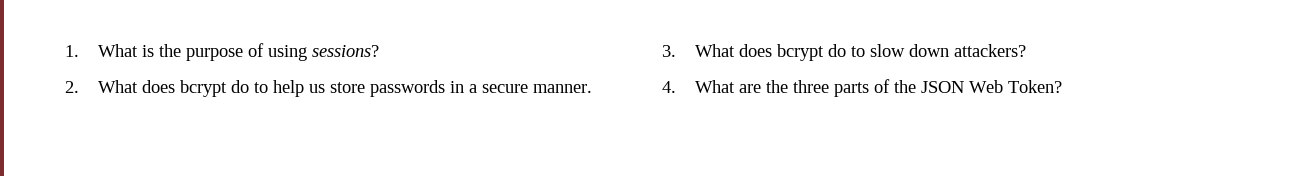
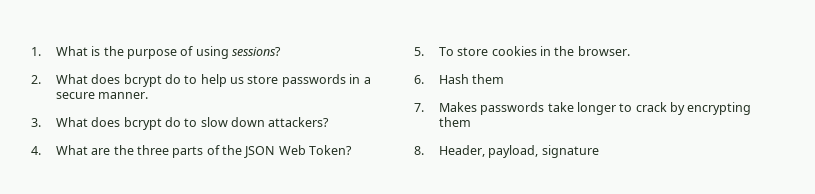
(1063, 86) none -> [414,46,630,56] [414,74,505,84] [414,102,752,115] [438,117,471,127] [414,145,599,158] // 5. To store cookies in the browser. // 6. Hash them // 7. Makes passwords take longer to crack by encrypting them // 8. Header, payload, signature

